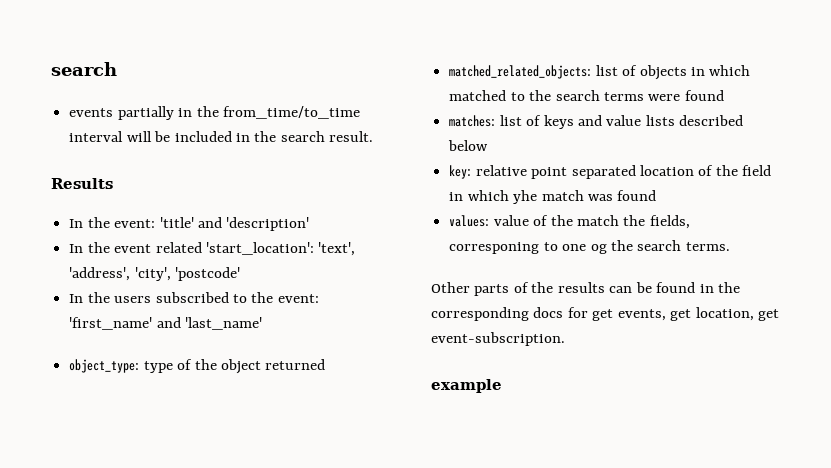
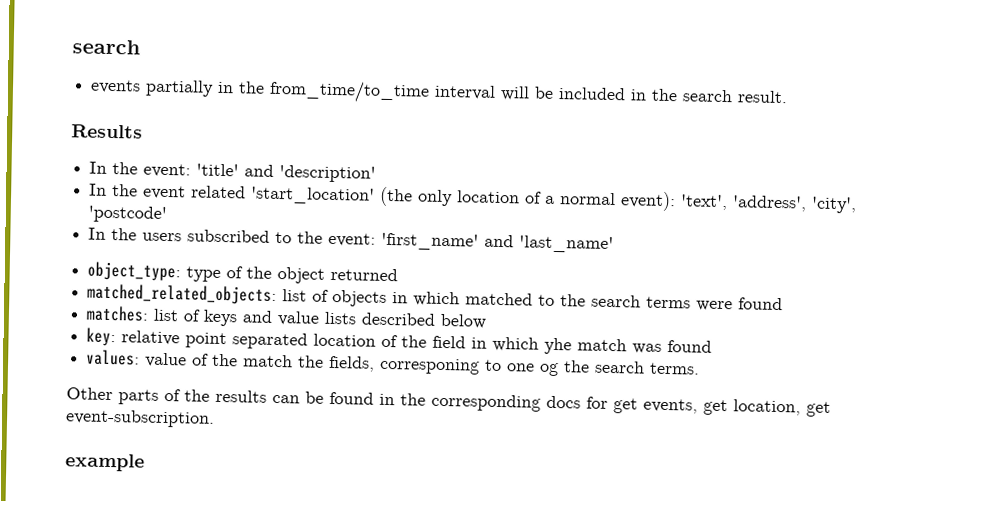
[205,242,314,255] 'start_location': -> [250,186,677,212] 'start_location' (the only location of a normal event):

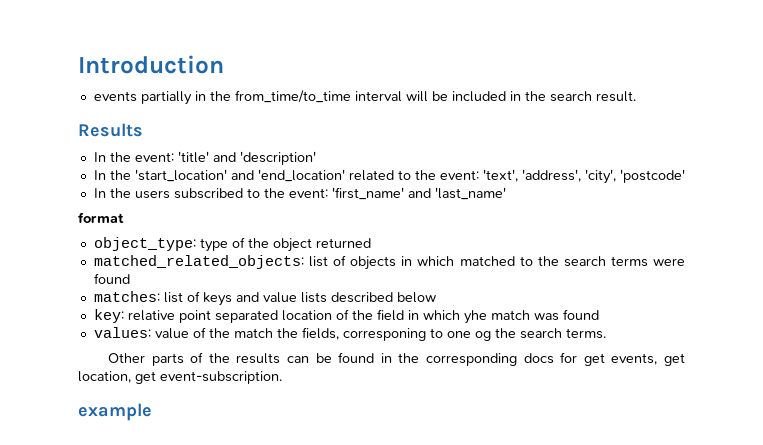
[72,39,140,55] search -> [78,55,224,74] Introduction
[143,185,677,212] event related 'start_location' (the only location of a normal event): -> [134,169,479,182] 'start_location' and 'end_location' related to the event:
(615, 244) none -> [78,212,124,223] // format

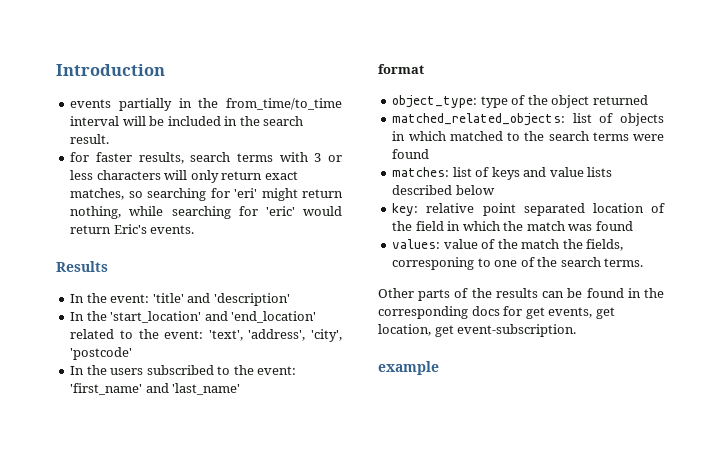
(636, 96) none -> [70,152,342,164] [70,170,298,183] [70,188,343,201] [70,206,342,219] [70,224,195,234] // for faster results, search terms with 3 or less characters will only return exact matches, so searching for 'eri' might return nothing, while searching for 'eric' would return Eric's events.
[463,310,487,324] yhe -> [503,221,524,231] the
[474,331,491,341] og -> [520,257,535,267] of

